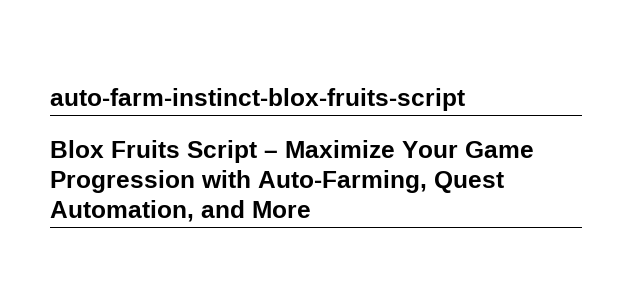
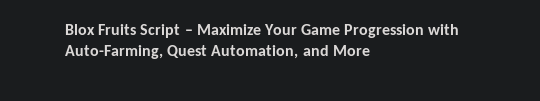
[50,88,465,111] auto-farm-instinct-blox-fruits-script // -> (65, 29) none

